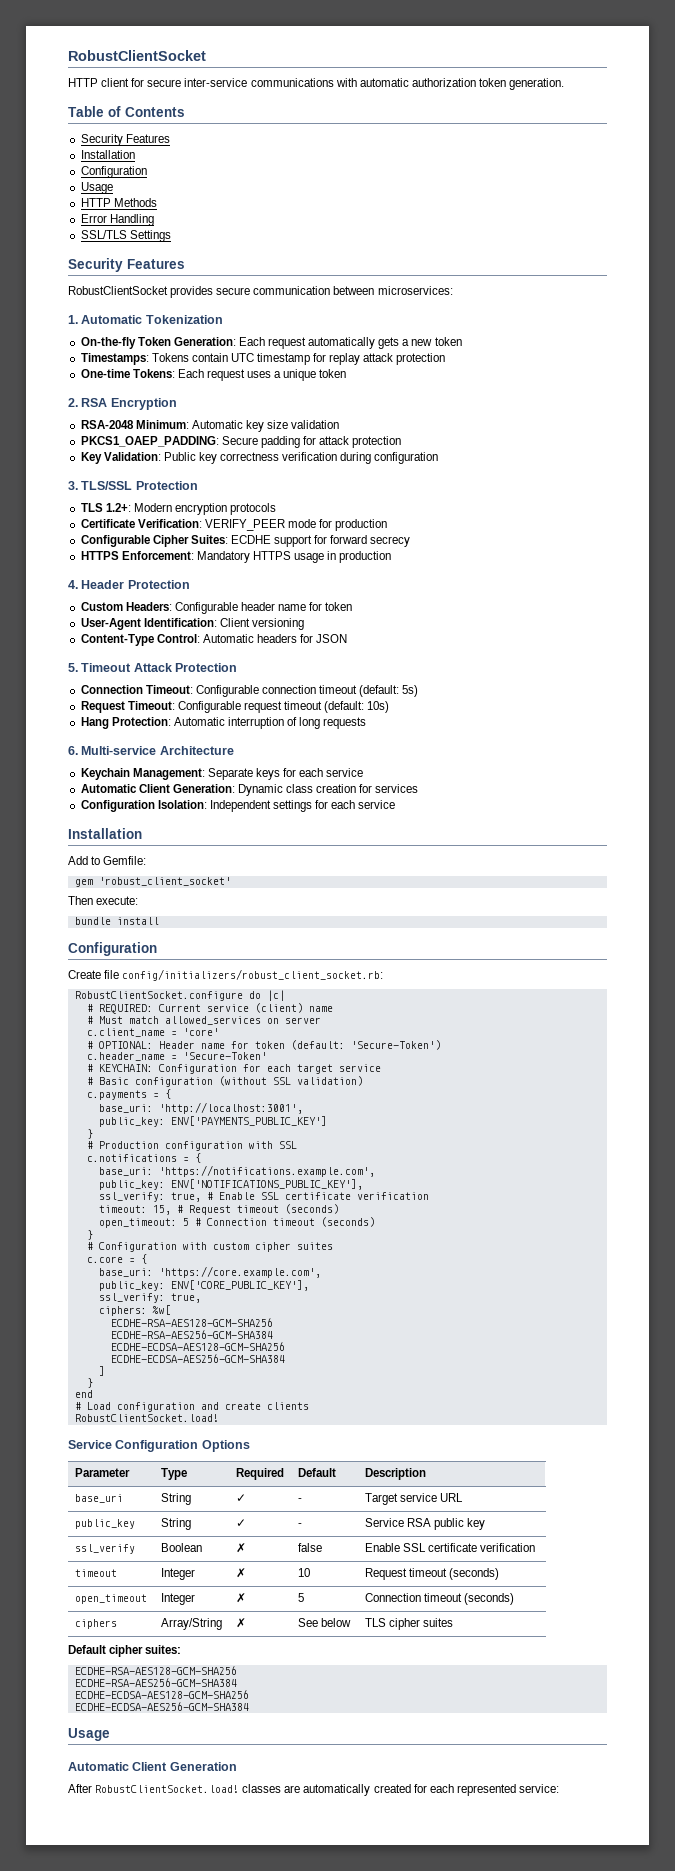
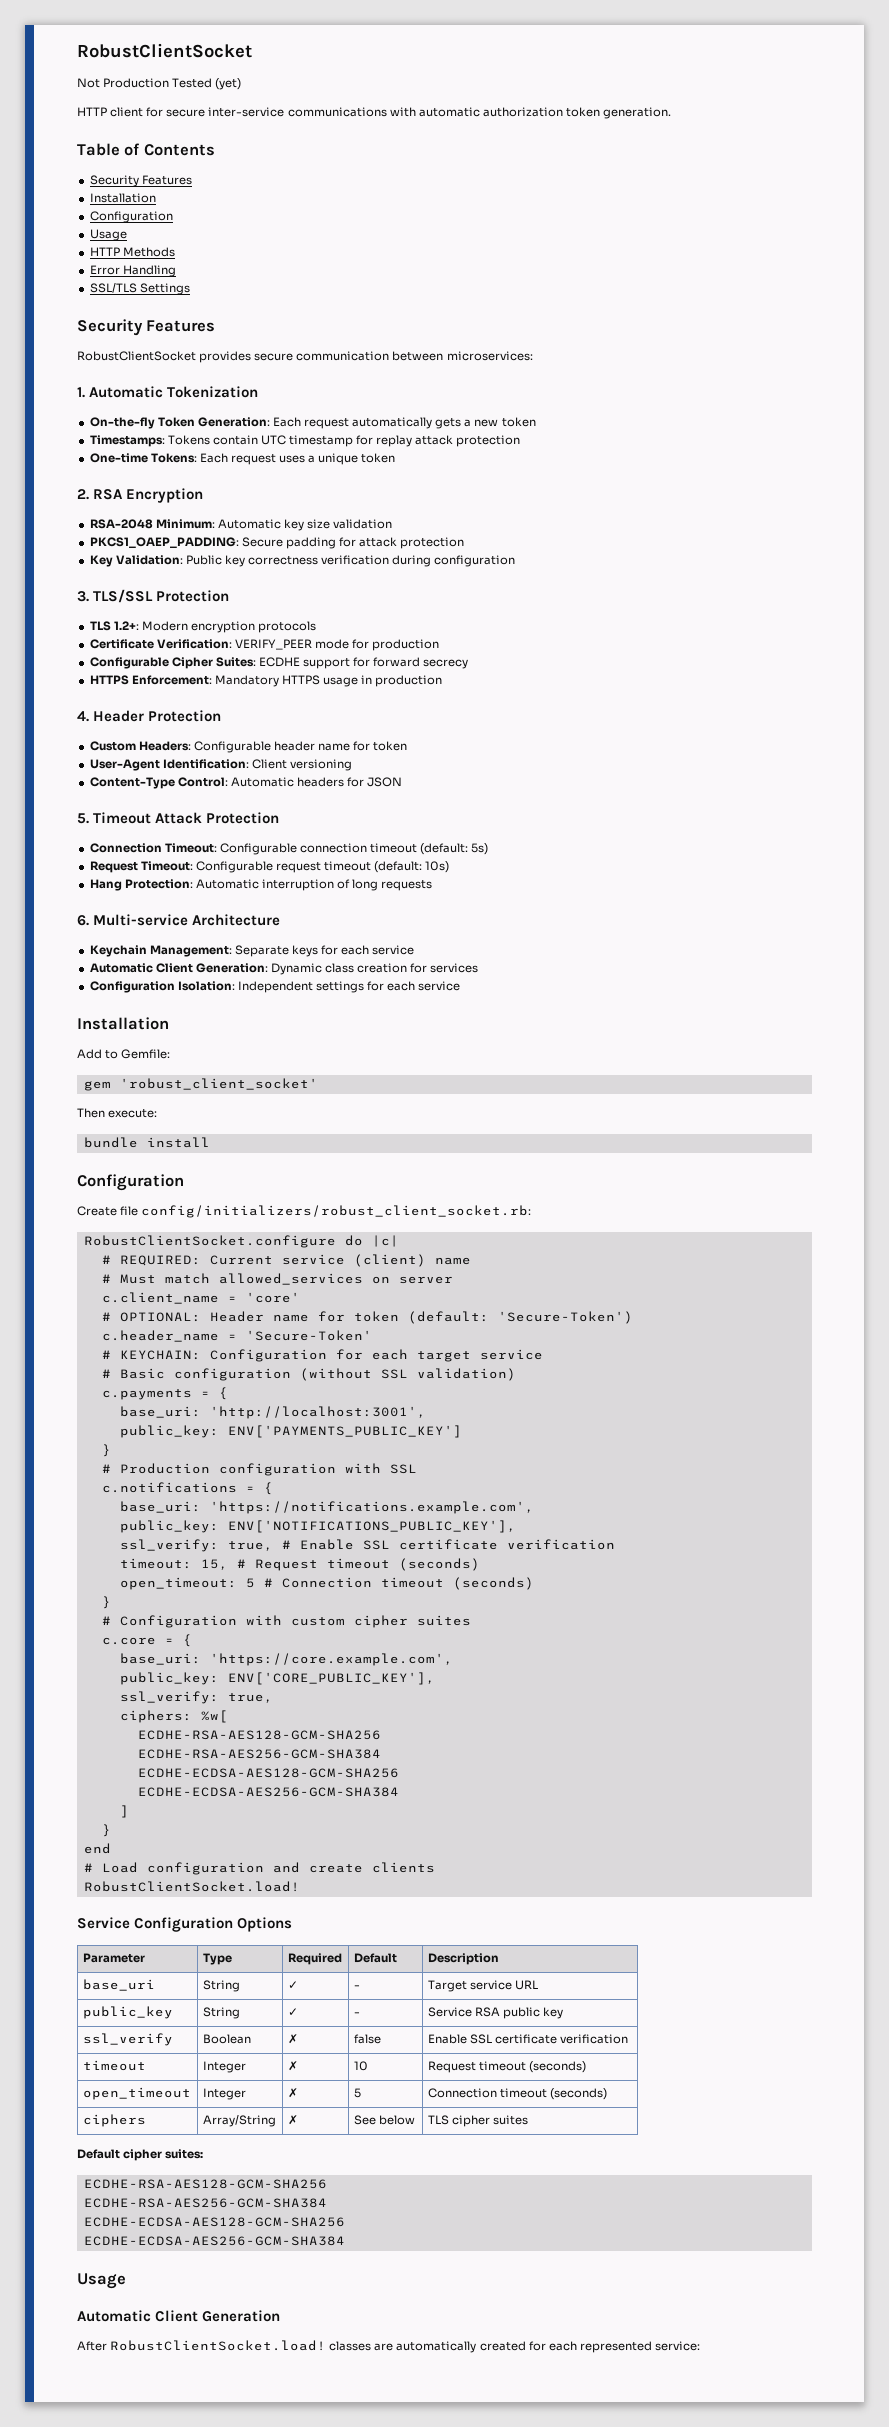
[68,50,206,61] RobustClientSocket -> [77,43,252,58] [77,78,242,90] RobustClientSocket // Not Production Tested (yet)

